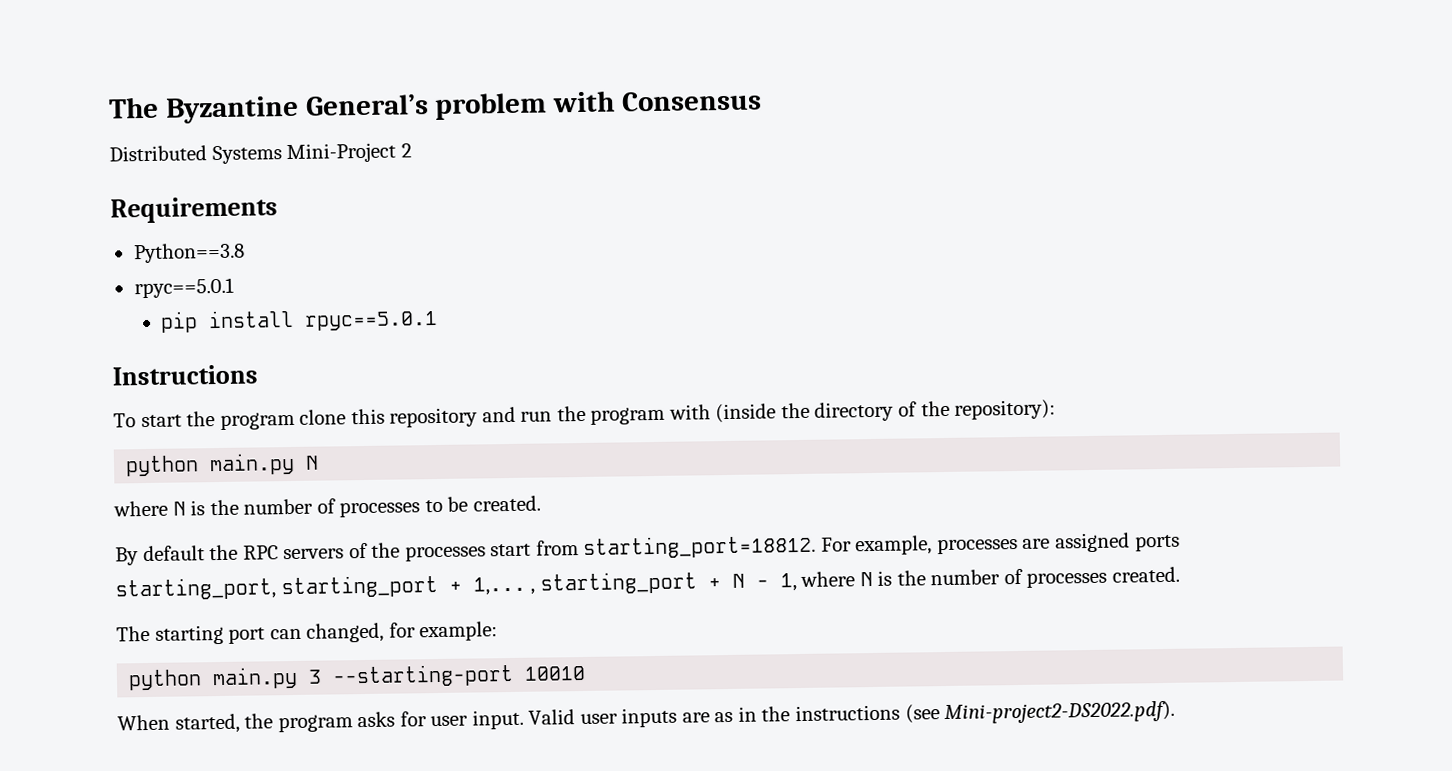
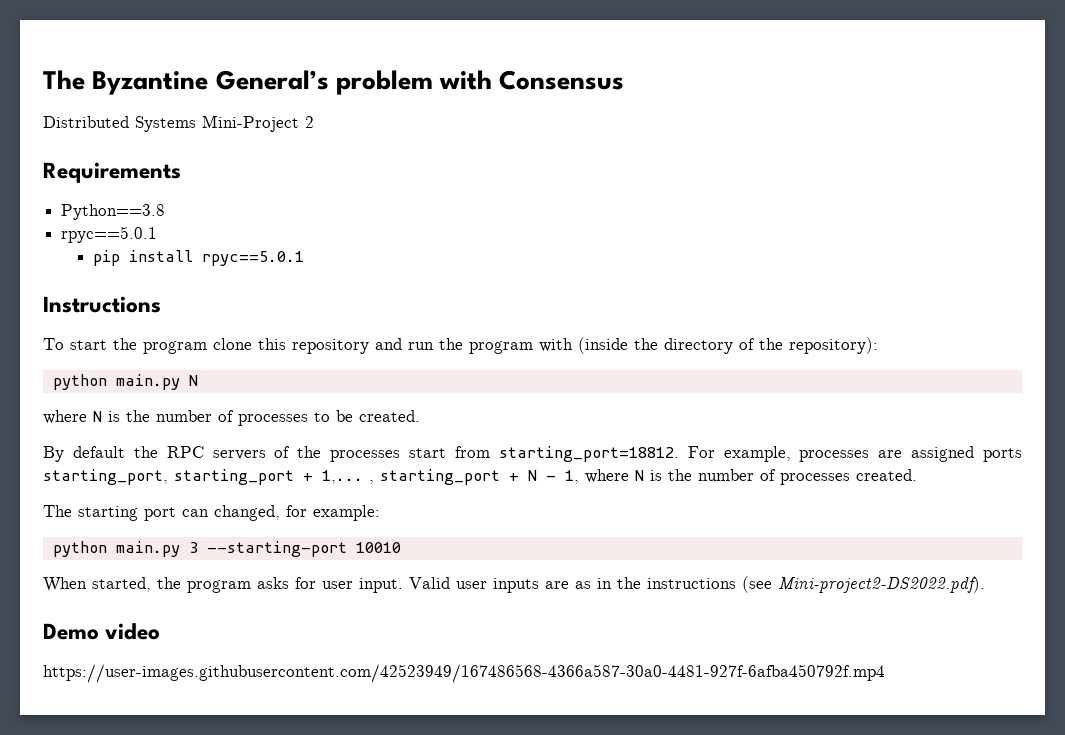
(1176, 712) none -> [43,623,161,640] [43,664,885,683] // Demo video // https://user-images.githubusercontent.com/42523949/167486568-4366a587-30a0-4481-927f-6afba450792f.mp4

